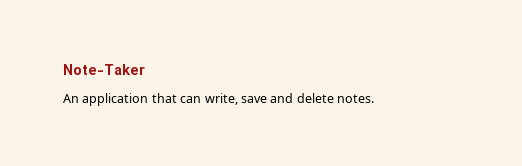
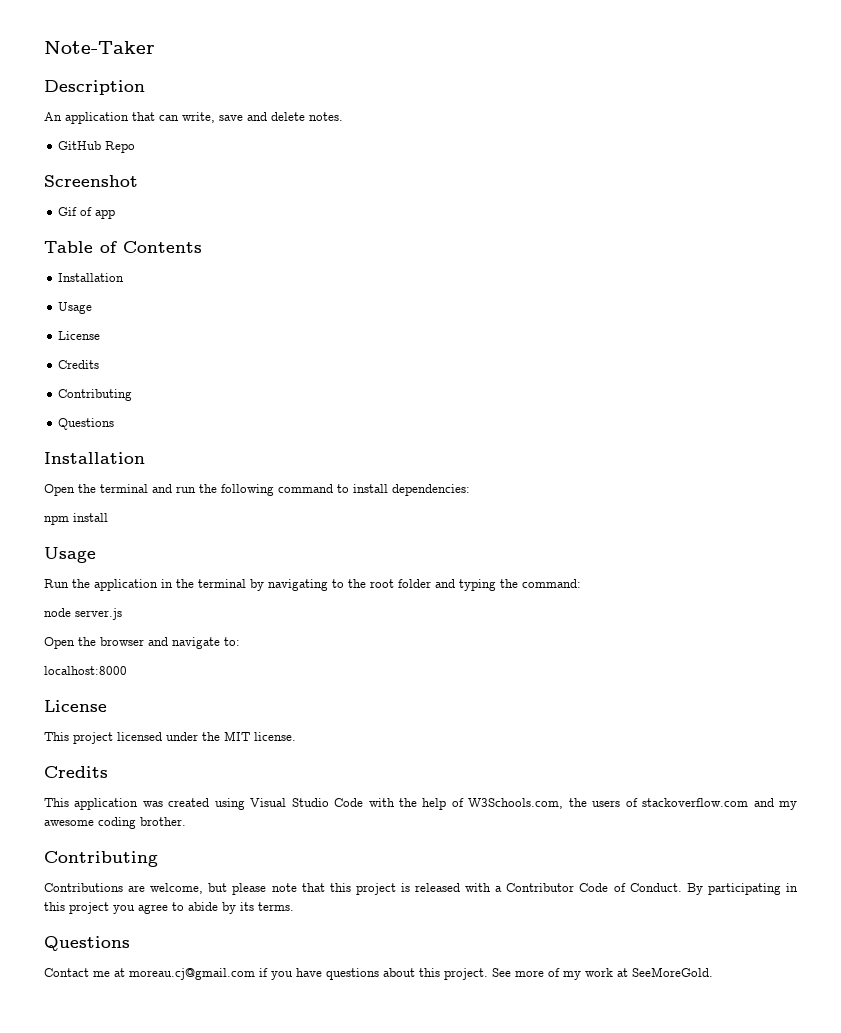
(145, 69) none -> [44,80,145,95] // Description
(374, 98) none -> [58,141,136,153] [44,175,138,187] [58,207,116,219] [44,241,202,253] [58,273,125,282] [58,302,93,314] [58,331,101,340] [58,360,100,369] [58,389,133,401] [58,418,115,430] [44,452,145,464] [44,484,470,496] [44,513,108,525] [44,547,96,563] [44,579,581,591] [44,608,122,620] [44,637,240,649] [44,666,127,675] [44,700,107,712] [44,731,296,744] [44,766,108,778] [44,798,798,810] [44,817,186,829] [44,851,158,867] [44,883,798,895] [44,902,294,914] [44,936,130,951] [44,967,713,980] // GitHub Repo // Screenshot // Gif of app // Table of Contents // Installation // Usage // License // Credits // Contributing // Questions // Installation // Open the terminal and run the following command to install dependencies: // npm install // Usage // Run the application in the terminal by navigating to the root folder and typing the command: // node server.js // Open the browser and navigate to: // localhost:8000 // License // This project licensed under the MIT license. // Credits // This application was created using Visual Studio Code with the help of W3Schools.com, the users of stackoverflow.com and my awesome coding brother. // Contributing // Contributions are welcome, but please note that this project is released with a Contributor Code of Conduct. By participating in this project you agree to abide by its terms. // Questions // Contact me at moreau.cj@gmail.com if you have questions about this project. See more of my work at SeeMoreGold.

